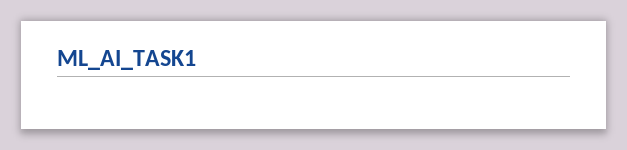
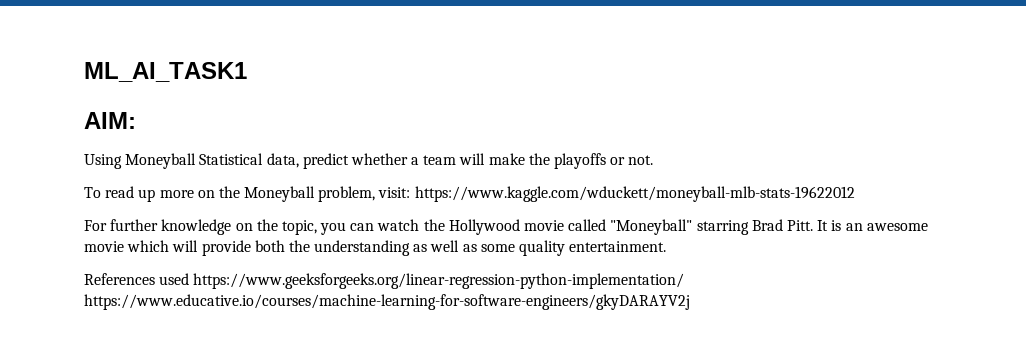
(196, 60) none -> [84,112,136,129] [84,153,654,169] [84,186,855,202] [84,219,928,235] [84,240,667,256] [84,273,685,289] [84,294,690,310] // AIM: // Using Moneyball Statistical data, predict whether a team will make the playoffs or not. // To read up more on the Moneyball problem, visit: https://www.kaggle.com/wduckett/moneyball-mlb-stats-19622012 // For further knowledge on the topic, you can watch the Hollywood movie called "Moneyball" starring Brad Pitt. It is an awesome movie which will provide both the understanding as well as some quality entertainment. // References used https://www.geeksforgeeks.org/linear-regression-python-implementation/ https://www.educative.io/courses/machine-learning-for-software-engineers/gkyDARAYV2j

